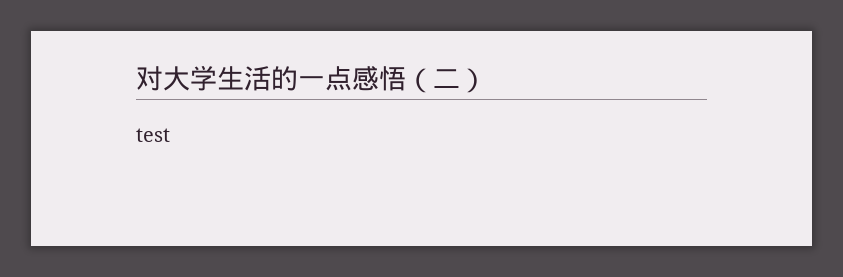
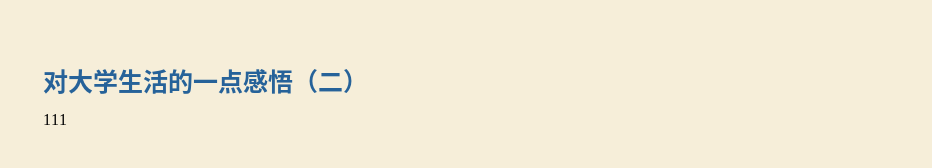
[136,128,170,142] test -> [43,114,67,125] 111

